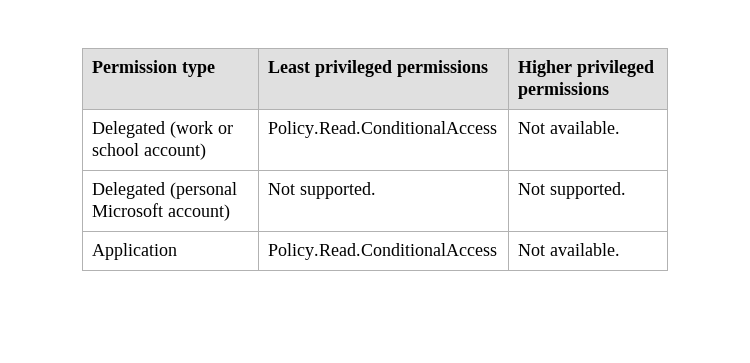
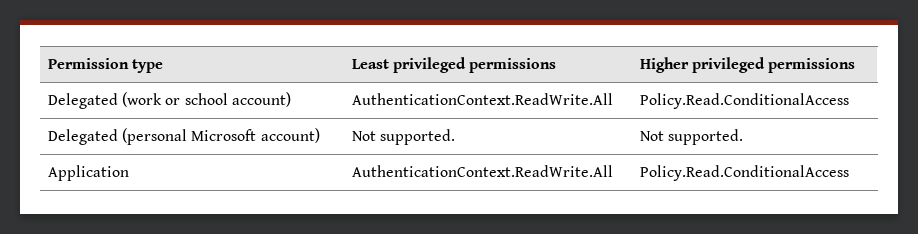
[267,121,497,138] [517,121,620,134] | Policy.Read.ConditionalAccess | Not available. -> [351,93,613,105] [639,93,849,109] | AuthenticationContext.ReadWrite.All | Policy.Read.ConditionalAccess
[267,243,497,260] [517,243,620,256] | Policy.Read.ConditionalAccess | Not available. -> [351,165,613,177] [639,165,849,181] | AuthenticationContext.ReadWrite.All | Policy.Read.ConditionalAccess

